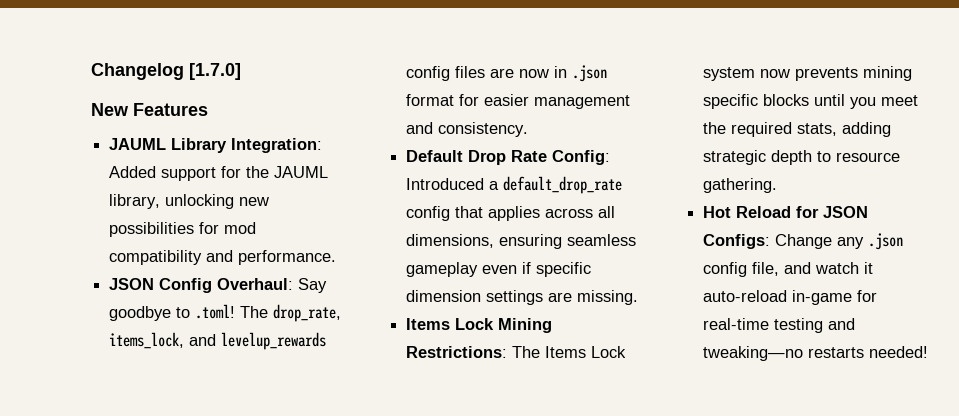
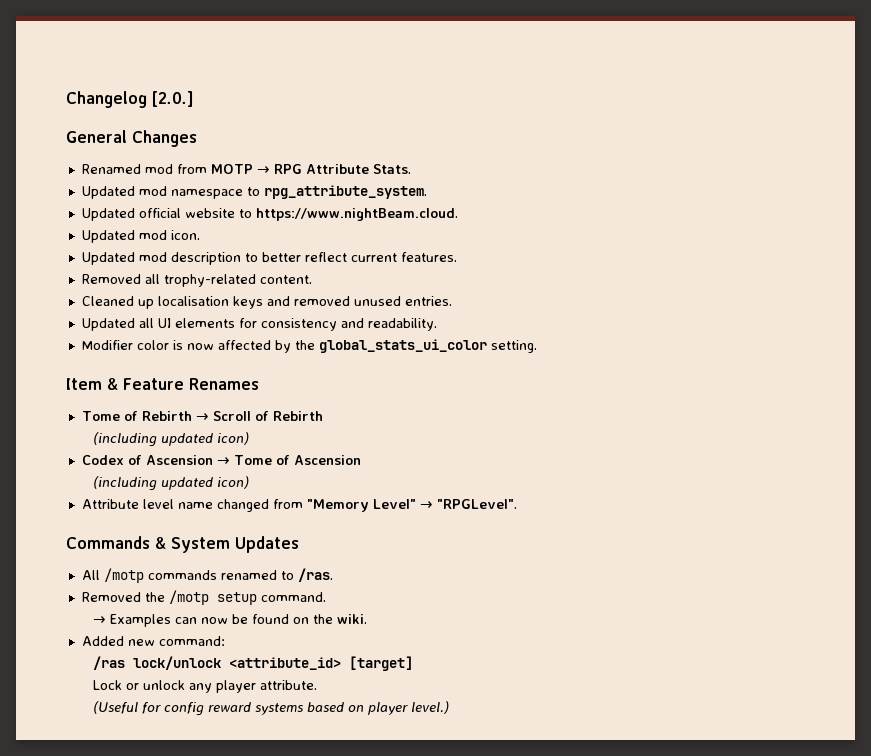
[189,63,241,80] [91,103,208,116] [109,138,323,153] [109,166,329,181] [109,194,270,209] [109,222,257,237] [109,250,337,265] [109,278,328,293] [109,304,342,322] [109,332,327,350] [406,65,608,82] [406,94,631,109] [406,122,529,137] [406,150,611,165] [406,176,623,194] [406,206,616,221] [406,234,637,249] [406,262,592,277] [406,290,639,305] [406,318,553,333] [406,346,627,358] [703,66,913,81] [703,94,919,109] [703,122,892,137] [703,150,901,165] [703,178,778,193] [703,206,869,218] [703,233,904,250] [703,262,874,277] [703,290,878,305] [703,318,856,333] [703,346,929,361] [1.7.0] // New Features // JAUML Library Integration: Added support for the JAUML library, unlocking new possibilities for mod compatibility and performance. // JSON Config Overhaul: Say goodbye to .toml! The drop_rate, items_lock, and levelup_rewards config files are now in .json format for easier management and consistency. // Default Drop Rate Config: Introduced a default_drop_rate config that applies across all dimensions, ensuring seamless gameplay even if specific dimension settings are missing. // Items Lock Mining Restrictions: The Items Lock system now prevents mining specific blocks until you meet the required stats, adding strategic depth to resource gathering. // Hot Reload for JSON Configs: Change any .json config file, and watch it auto-reload in-game for real-time testing and tweaking—no restarts needed! -> [152,91,194,107] [66,130,197,147] [81,164,411,174] [81,185,427,199] [81,208,458,221] [81,230,200,243] [81,252,457,265] [81,274,312,287] [81,296,452,309] [81,318,437,331] [81,339,537,353] [66,378,259,390] [81,411,323,421] [93,432,250,447] [81,455,361,465] [93,476,250,491] [81,499,517,512] [66,536,299,553] [81,568,333,583] [81,590,326,605] [93,614,368,627] [81,636,225,646] [93,656,414,671] [93,680,318,693] [93,701,450,716] [2.0.] // General Changes // Renamed mod from MOTP → RPG Attribute Stats. // Updated mod namespace to rpg_attribute_system. // Updated official website to https://www.nightBeam.cloud. // Updated mod icon. // Updated mod description to better reflect current features. // Removed all trophy-related content. // Cleaned up localisation keys and removed unused entries. // Updated all UI elements for consistency and readability. // Modifier color is now affected by the global_stats_ui_color setting. // Item & Feature Renames // Tome of Rebirth → Scroll of Rebirth // (including updated icon) // Codex of Ascension → Tome of Ascension // (including updated icon) // Attribute level name changed from "Memory Level" → "RPGLevel". // Commands & System Updates // All /motp commands renamed to /ras. // Removed the /motp setup command. // → Examples can now be found on the wiki. // Added new command: // /ras lock/unlock <attribute_id> [target] // Lock or unlock any player attribute. // (Useful for config reward systems based on player level.)

